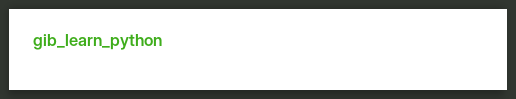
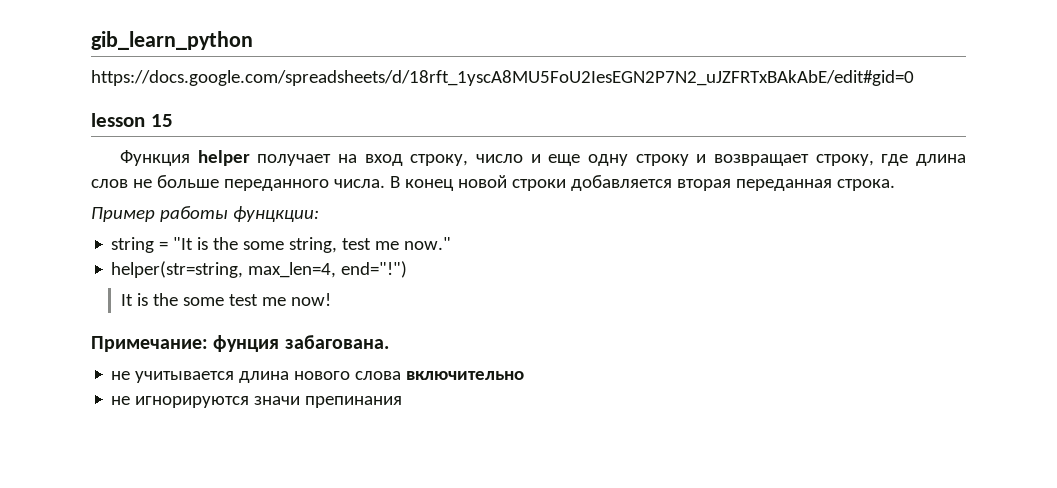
(162, 42) none -> [91,70,914,86] [91,113,173,127] [120,150,966,166] [91,175,895,191] [91,206,319,222] [111,237,452,253] [111,261,408,278] [120,293,331,306] [91,335,389,352] [111,371,525,383] [111,396,403,408] // https://docs.google.com/spreadsheets/d/18rft_1yscA8MU5FoU2IesEGN2P7N2_uJZFRTxBAkAbE/edit#gid=0 // lesson 15 // Функция helper получает на вход строку, число и еще одну строку и возвращает строку, где длина слов не больше переданного числа. В конец новой строки добавляется вторая переданная строка. // Пример работы фунцкции: // string = "It is the some string, test me now." // helper(str=string, max_len=4, end="!") // It is the some test me now! // Примечание: фунция забагована. // не учитывается длина нового слова включительно // не игнорируются значи препинания

